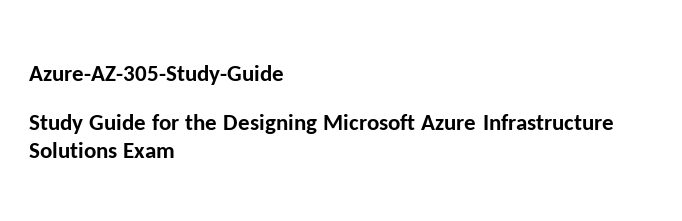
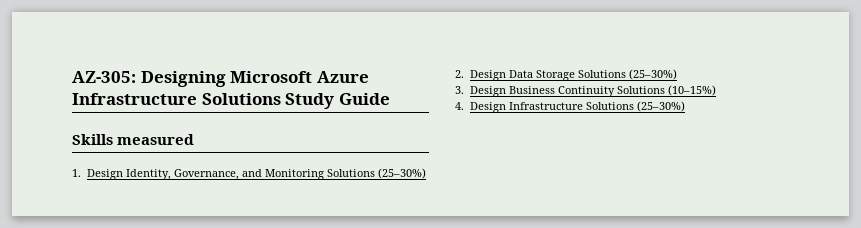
[29,65,284,85] [29,114,218,134] Azure-AZ-305-Study-Guide // Study Guide for the -> [72,71,136,83] AZ-305:
[123,143,176,158] Exam -> [285,93,390,109] [72,134,195,145] [72,168,427,180] [455,69,678,81] [455,85,717,97] [455,101,686,113] Study Guide // Skills measured // 1. Design Identity, Governance, and Monitoring Solutions (25–30%) // 2. Design Data Storage Solutions (25–30%) // 3. Design Business Continuity Solutions (10–15%) // 4. Design Infrastructure Solutions (25–30%)

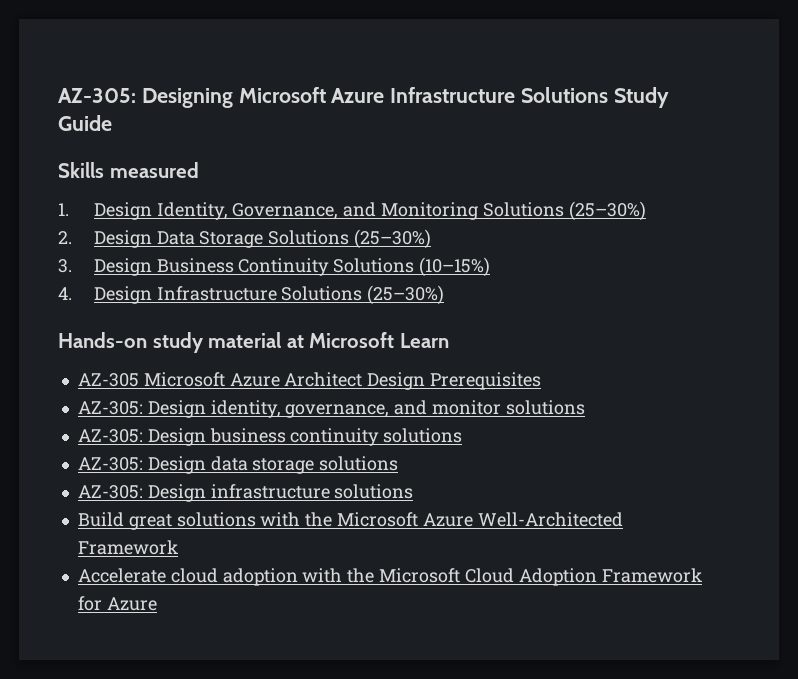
(686, 106) none -> [58,332,449,353] [77,372,542,390] [77,400,585,418] [77,428,463,446] [77,456,399,474] [77,484,414,502] [77,512,623,530] [77,540,178,555] [77,568,702,586] [77,596,157,611] // Hands-on study material at Microsoft Learn // AZ-305 Microsoft Azure Architect Design Prerequisites // AZ-305: Design identity, governance, and monitor solutions // AZ-305: Design business continuity solutions // AZ-305: Design data storage solutions // AZ-305: Design infrastructure solutions // Build great solutions with the Microsoft Azure Well-Architected Framework // Accelerate cloud adoption with the Microsoft Cloud Adoption Framework for Azure

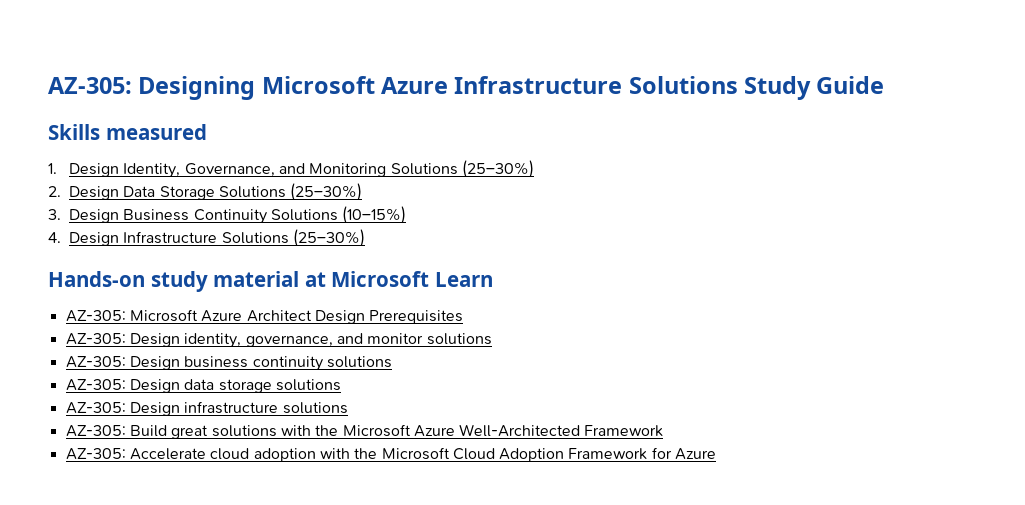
[77,373,139,387] AZ-305 -> [65,310,126,322] AZ-305:
(414, 491) none -> [65,425,126,437] AZ-305:
(178, 547) none -> [65,448,126,460] AZ-305:

